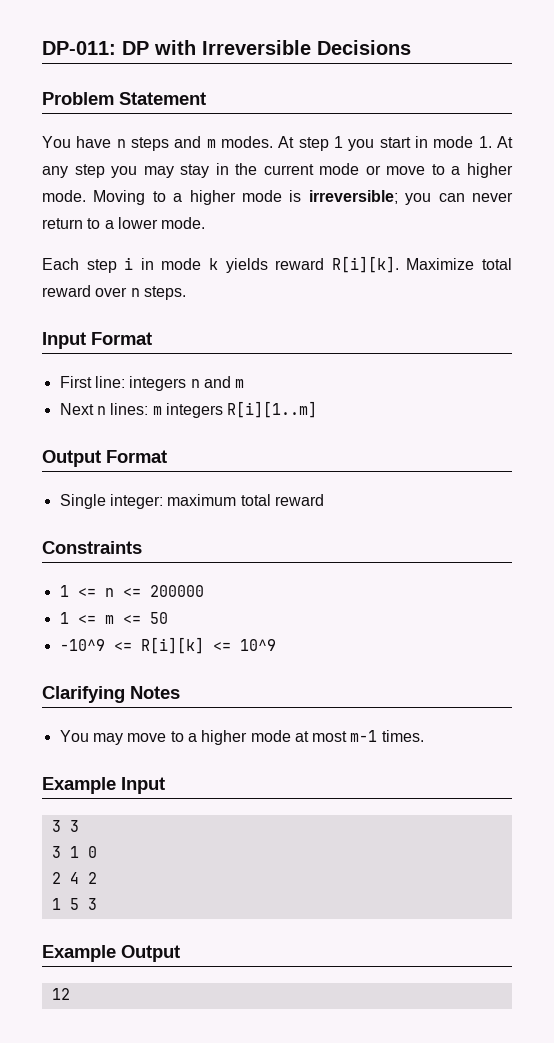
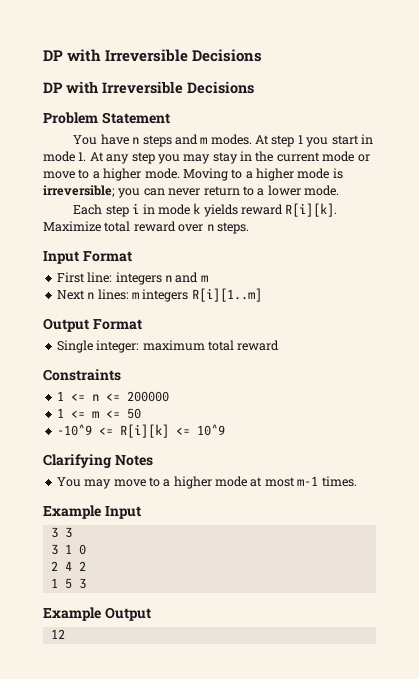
[42,41,116,55] DP-011: -> [43,49,263,62] DP with Irreversible Decisions //

